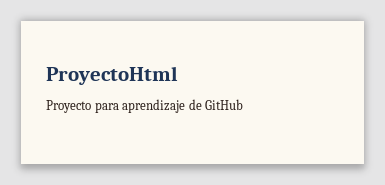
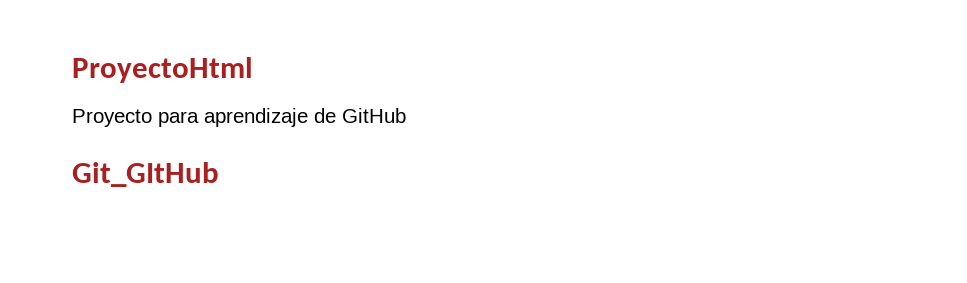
(244, 104) none -> [72,162,219,187] // Git_GItHub

